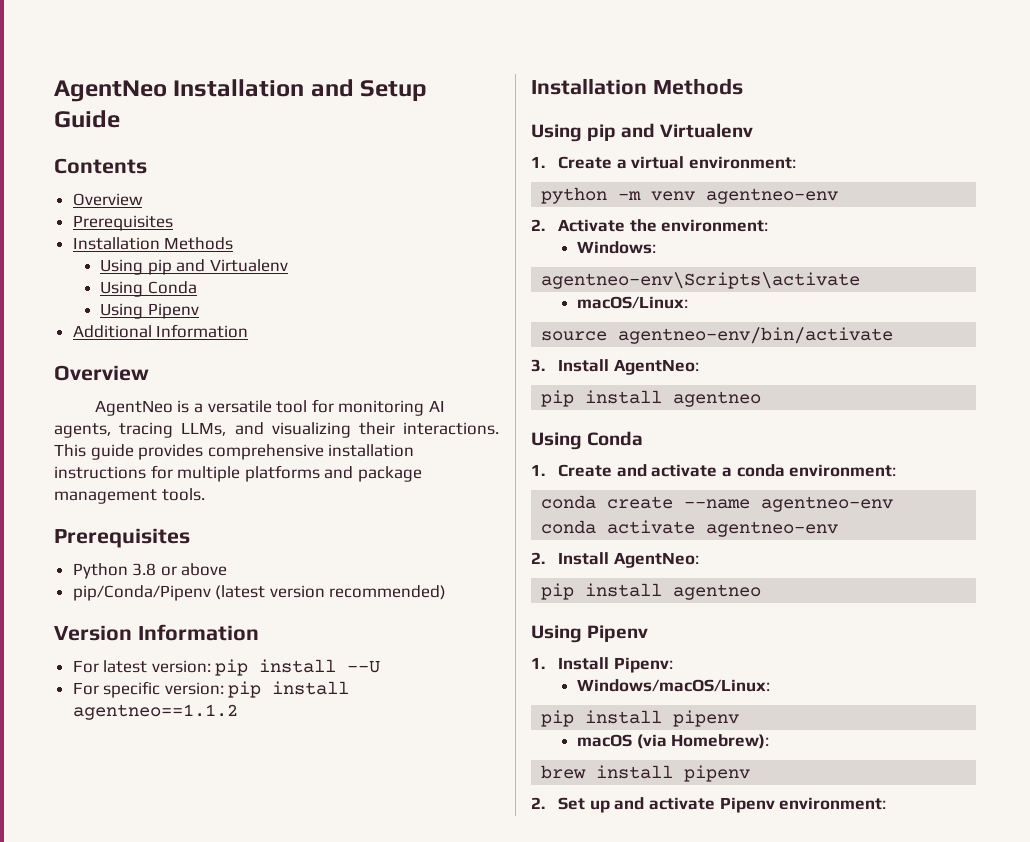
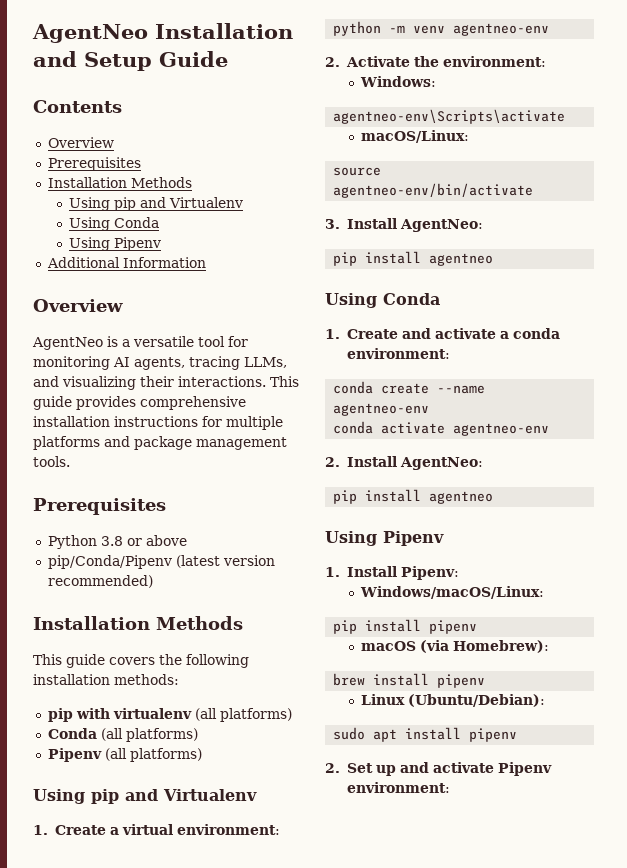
[54,624,259,641] [72,659,381,676] [72,681,350,698] [72,704,238,720] [531,78,743,95] Version Information // For latest version: pip install --U // For specific version: pip install agentneo==1.1.2 // Installation Methods -> [33,616,243,630] [33,654,249,668] [33,674,179,685] [47,708,292,722] [47,728,198,742] [47,748,202,762] Installation Methods // This guide covers the following installation methods: // pip with virtualenv (all platforms) // Conda (all platforms) // Pipenv (all platforms)
(751, 773) none -> [360,694,545,707] [333,727,518,742] // Linux (Ubuntu/Debian): // sudo apt install pipenv

